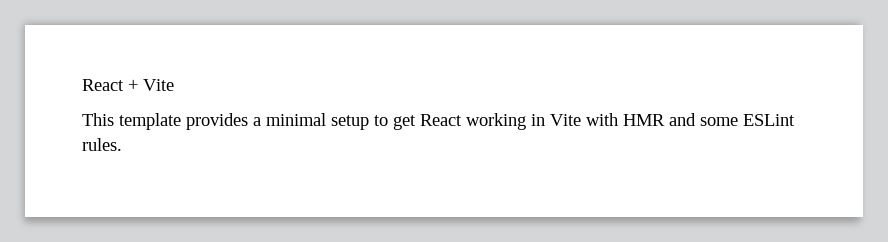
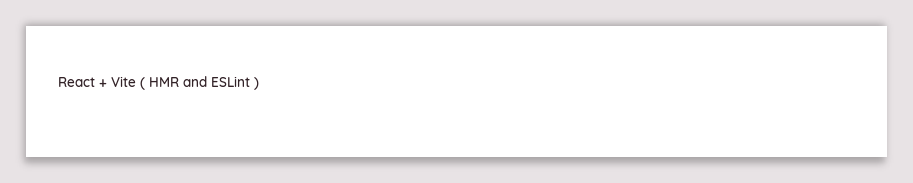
[82,113,795,130] [82,138,122,151] // This template provides a minimal setup to get React working in Vite with HMR and some ESLint rules. -> [140,76,259,90] ( HMR and ESLint )

